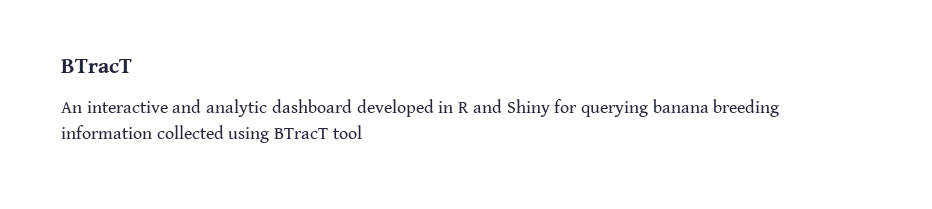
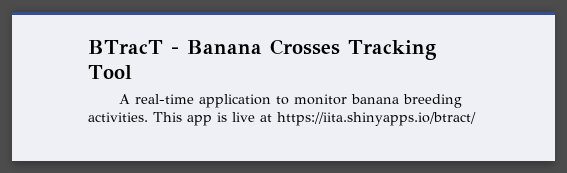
[61,59,132,73] [61,99,780,117] [61,125,362,143] BTracT // An interactive and analytic dashboard developed in R and Shiny for querying banana breeding information collected using BTracT tool -> [88,39,437,60] [88,65,132,79] [118,94,462,108] [88,112,476,126] BTracT - Banana Crosses Tracking Tool // A real-time application to monitor banana breeding activities. This app is live at https://iita.shinyapps.io/btract/

